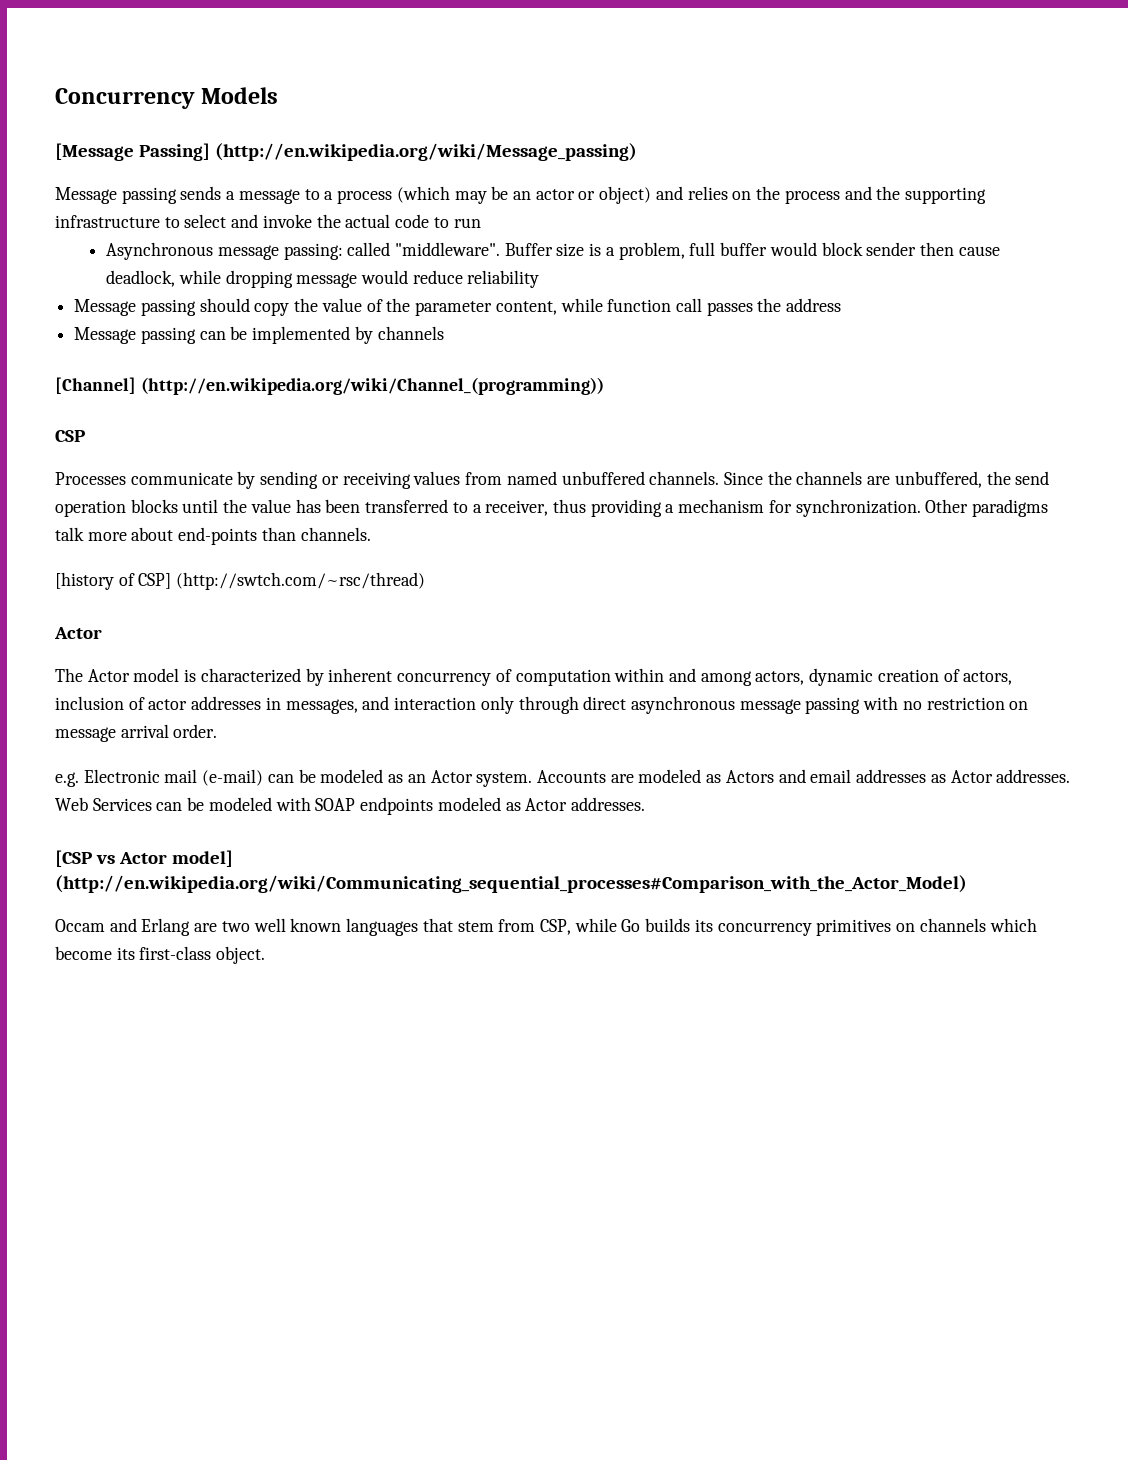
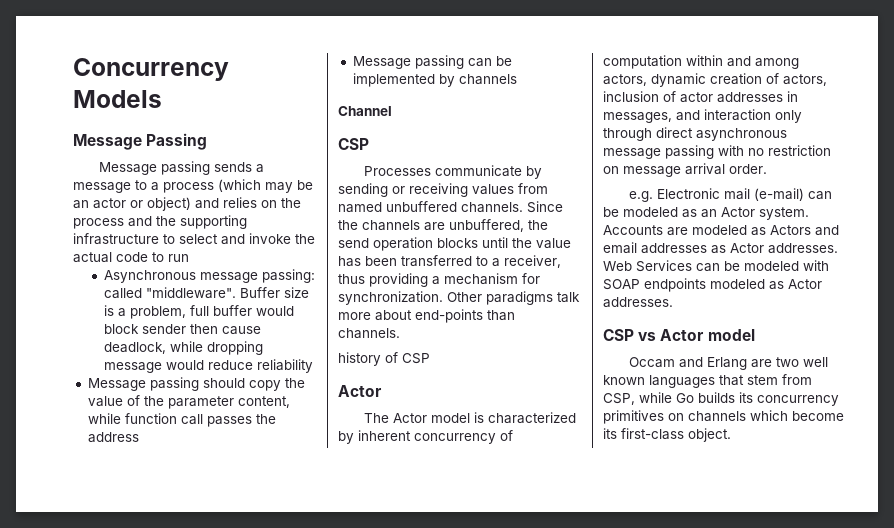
[55,143,638,161] [Message Passing] (http://en.wikipedia.org/wiki/Message_passing) -> [73,133,208,150] Message Passing
[55,377,604,395] [Channel] (http://en.wikipedia.org/wiki/Channel_(programming)) -> [338,106,392,116] Channel
[55,572,426,590] [history of CSP] (http://swtch.com/~rsc/thread) -> [338,352,430,366] history of CSP
[55,850,92,867] [CSP -> [603,329,634,341] CSP
[172,850,234,867] [55,875,967,893] model] (http://en.wikipedia.org/wiki/Communicating_sequential_processes#Comparison_with_the_Actor_Model) -> [707,329,755,341] model

